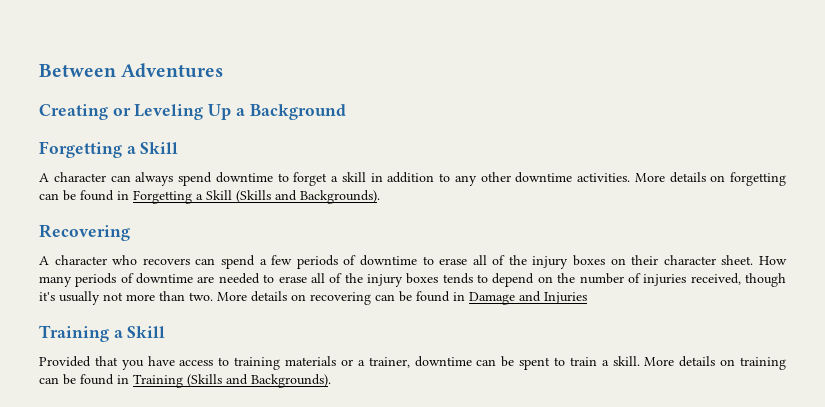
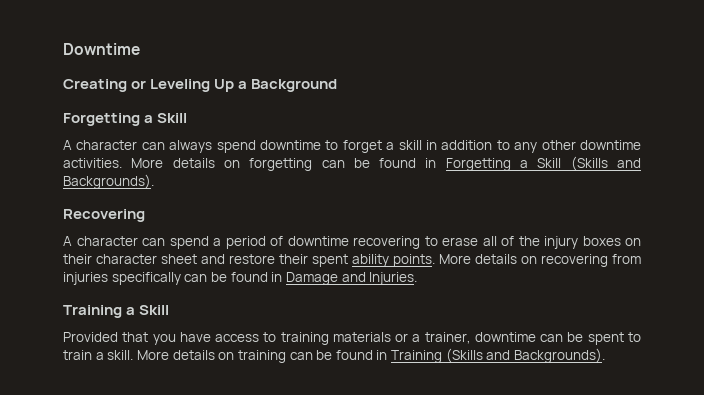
[39,63,224,78] Between Adventures -> [63,43,140,55] Downtime
[112,255,190,265] who recovers -> (138, 241) none
[271,255,417,269] few periods of downtime -> [225,236,420,249] period of downtime recovering
[721,255,787,265] [39,273,787,287] [39,291,213,305] sheet. How many periods of downtime are needed to erase all of the injury boxes tends to depend on the number of injuries received, though it's usually not more than two. -> [161,254,435,267] sheet and restore their spent ability points.
(371, 298) none -> [612,254,641,264] [63,272,181,285] from injuries specifically
[544,292,587,304] Injuries -> [369,272,418,285] Injuries.

